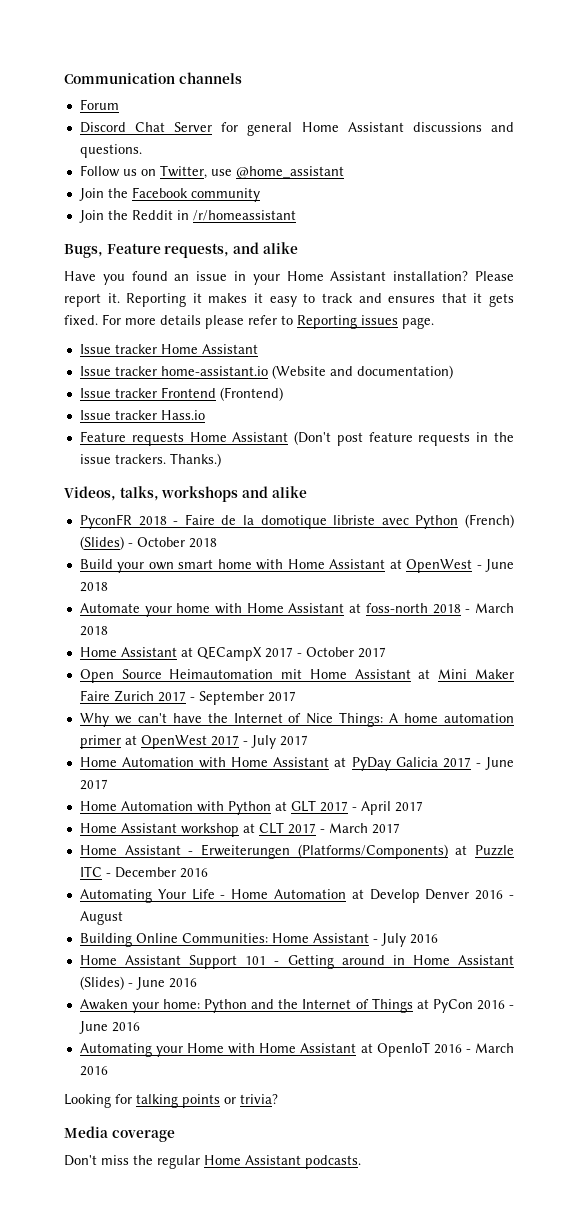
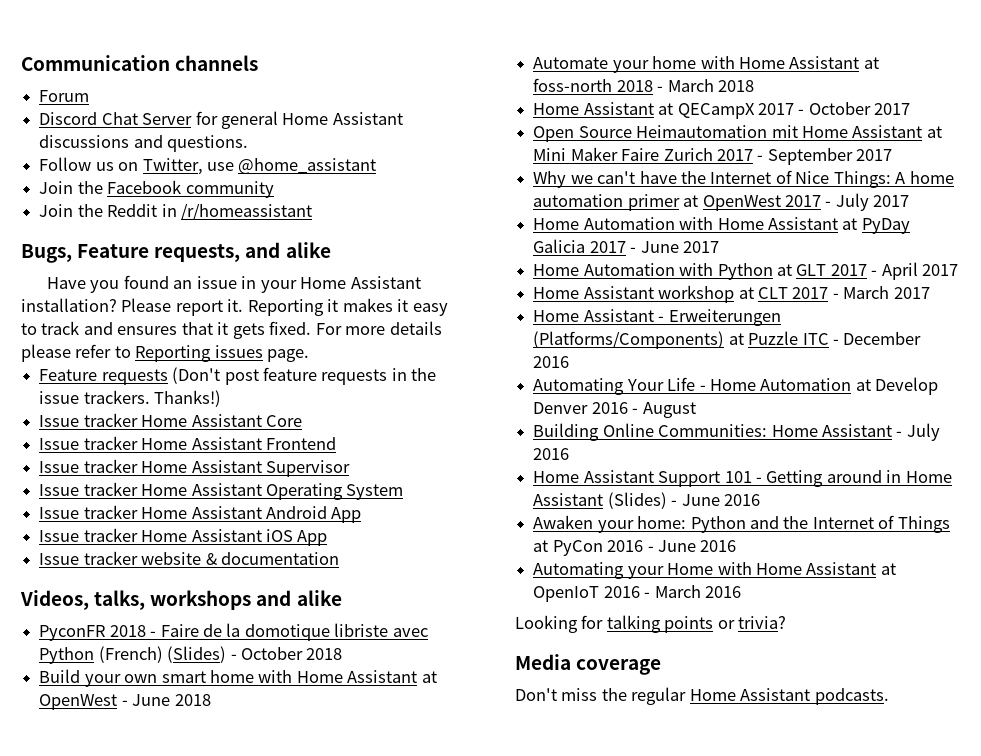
[79,344,258,354] [79,365,453,379] [79,387,283,401] [79,410,205,420] // Issue tracker Home Assistant // Issue tracker home-assistant.io (Website and documentation) // Issue tracker Frontend (Frontend) // Issue tracker Hass.io -> (310, 355) none
[189,432,289,442] Home Assistant -> (168, 377) none
[169,453,221,467] Thanks.) -> [154,390,222,407] [39,413,302,427] [39,436,336,450] [39,459,350,477] [39,482,404,500] [39,505,362,523] [39,528,328,546] [39,551,339,565] Thanks!) // Issue tracker Home Assistant Core // Issue tracker Home Assistant Frontend // Issue tracker Home Assistant Supervisor // Issue tracker Home Assistant Operating System // Issue tracker Home Assistant Android App // Issue tracker Home Assistant iOS App // Issue tracker website & documentation

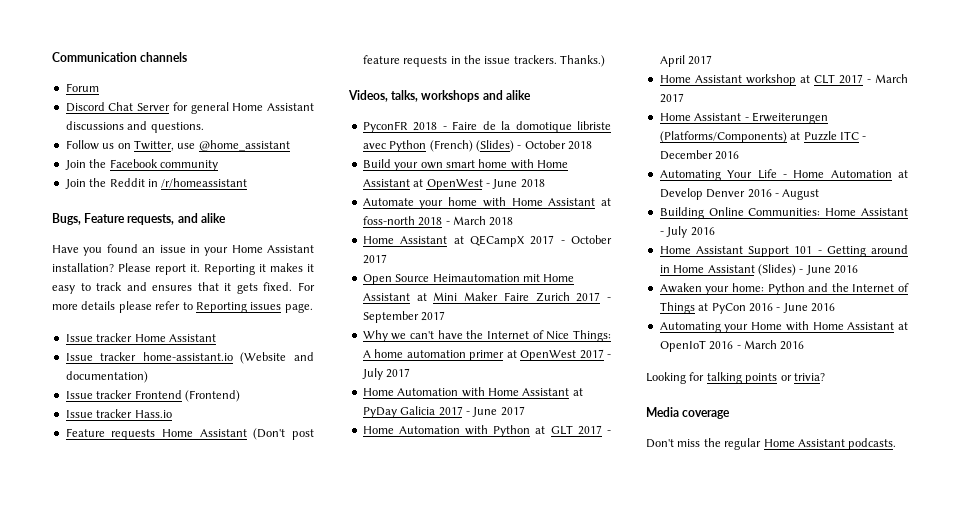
(310, 355) none -> [65,333,216,342] [65,352,314,364] [65,371,148,383] [65,390,240,402] [65,409,172,418] // Issue tracker Home Assistant // Issue tracker home-assistant.io (Website and documentation) // Issue tracker Frontend (Frontend) // Issue tracker Hass.io
(168, 377) none -> [162,429,247,437] Home Assistant
[154,390,222,407] [39,413,302,427] [39,436,336,450] [39,459,350,477] [39,482,404,500] [39,505,362,523] [39,528,328,546] [39,551,339,565] Thanks!) // Issue tracker Home Assistant Core // Issue tracker Home Assistant Frontend // Issue tracker Home Assistant Supervisor // Issue tracker Home Assistant Operating System // Issue tracker Home Assistant Android App // Issue tracker Home Assistant iOS App // Issue tracker website & documentation -> [560,55,605,67] Thanks.)

